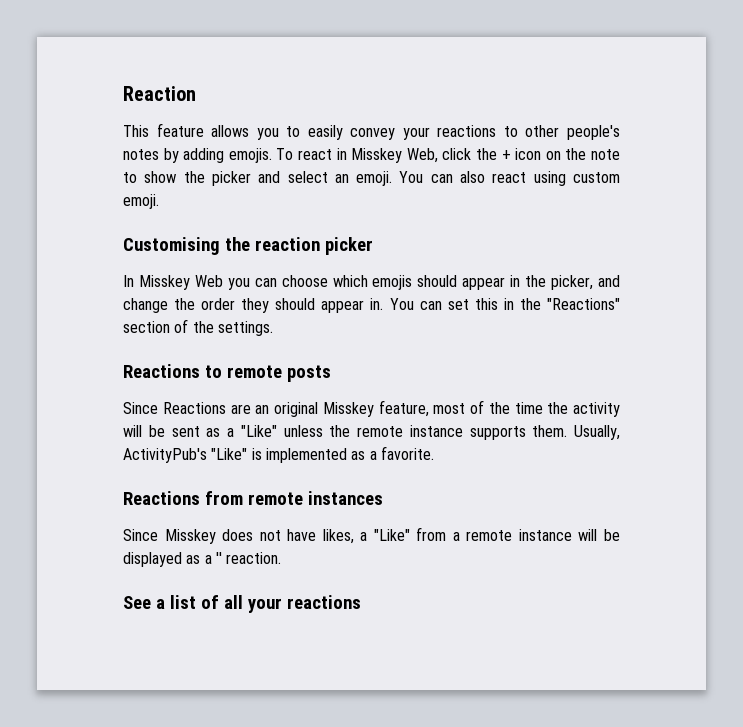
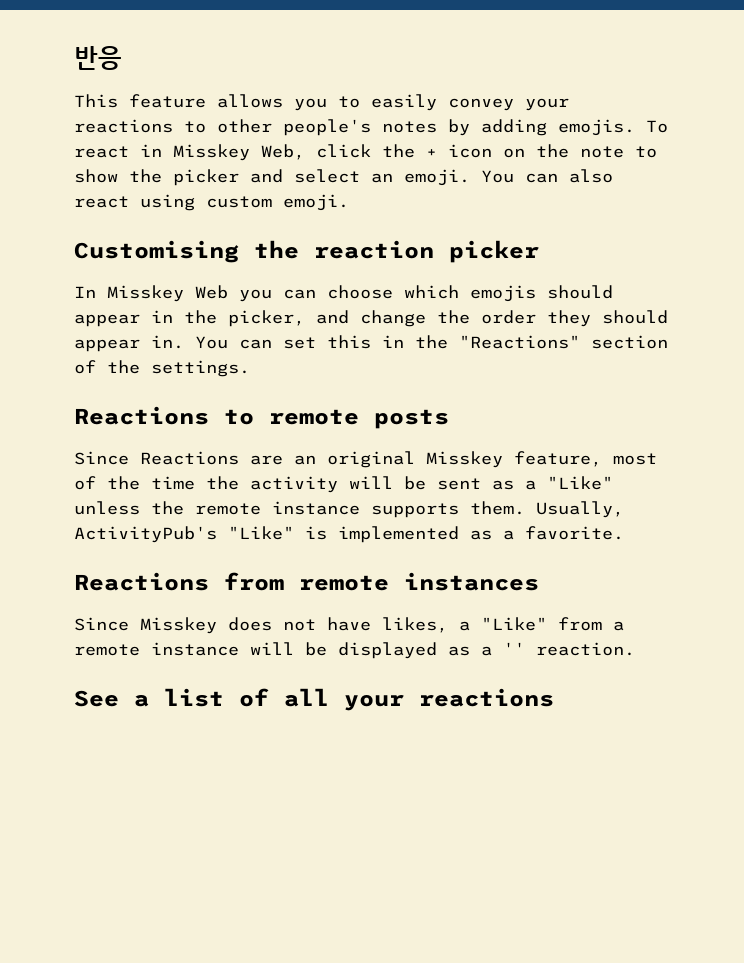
[123,86,196,101] Reaction -> [74,46,122,70] 반응

